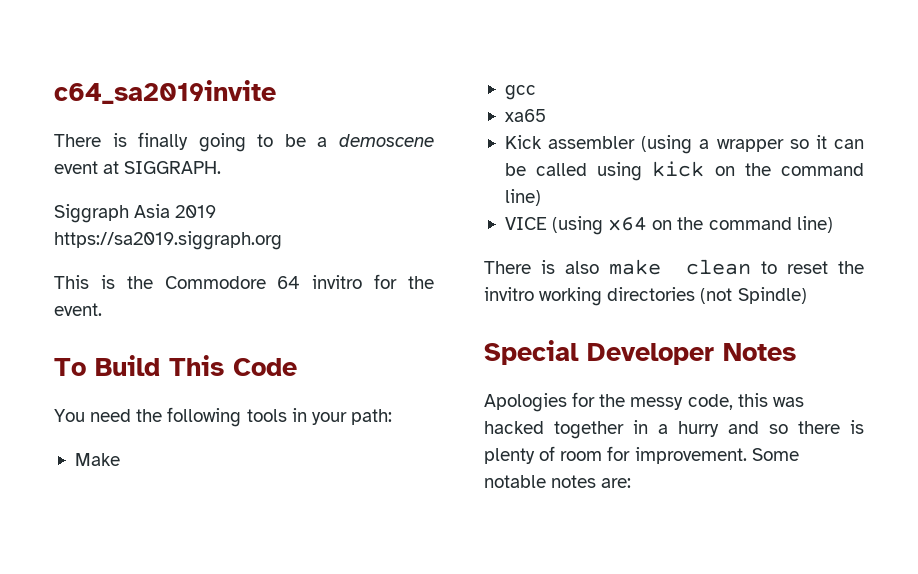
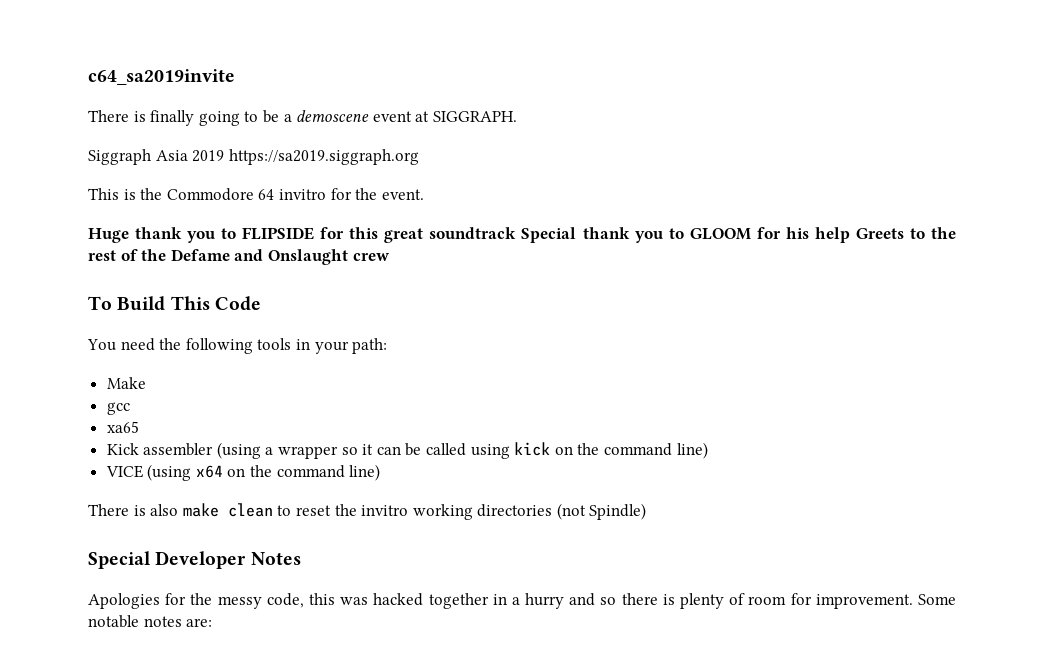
(102, 309) none -> [88,227,957,243] [88,249,390,265] // Huge thank you to FLIPSIDE for this great soundtrack Special thank you to GLOOM for his help Greets to the rest of the Defame and Onslaught crew

